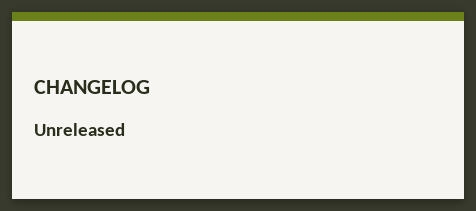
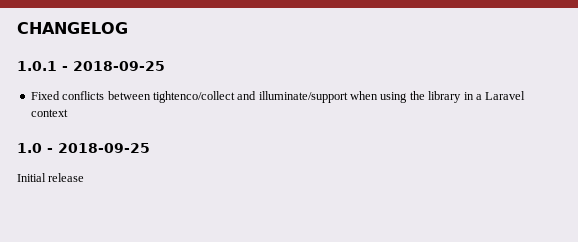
[34,123,125,136] Unreleased -> [17,61,165,71] [30,91,526,103] [30,109,68,117] [17,143,150,153] [17,173,85,182] 1.0.1 - 2018-09-25 // Fixed conflicts between tightenco/collect and illuminate/support when using the library in a Laravel context // 1.0 - 2018-09-25 // Initial release

